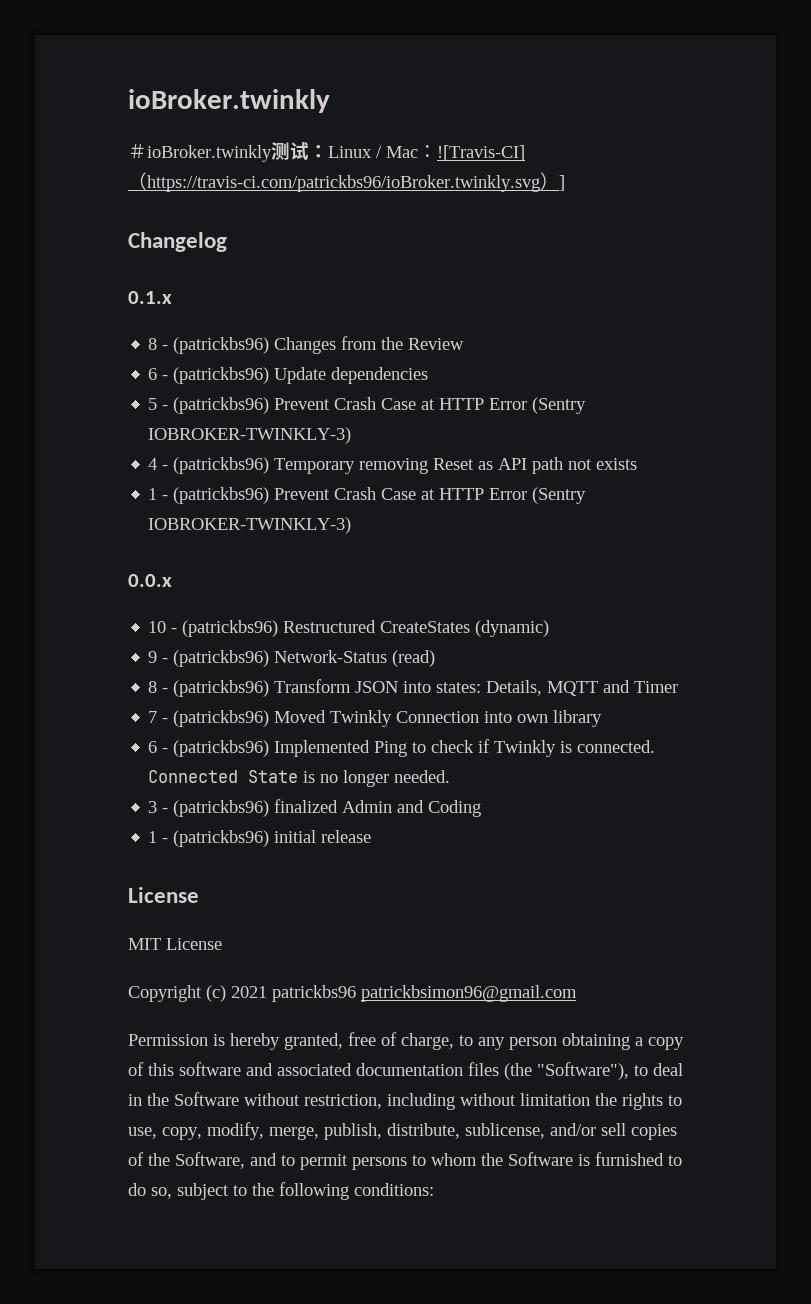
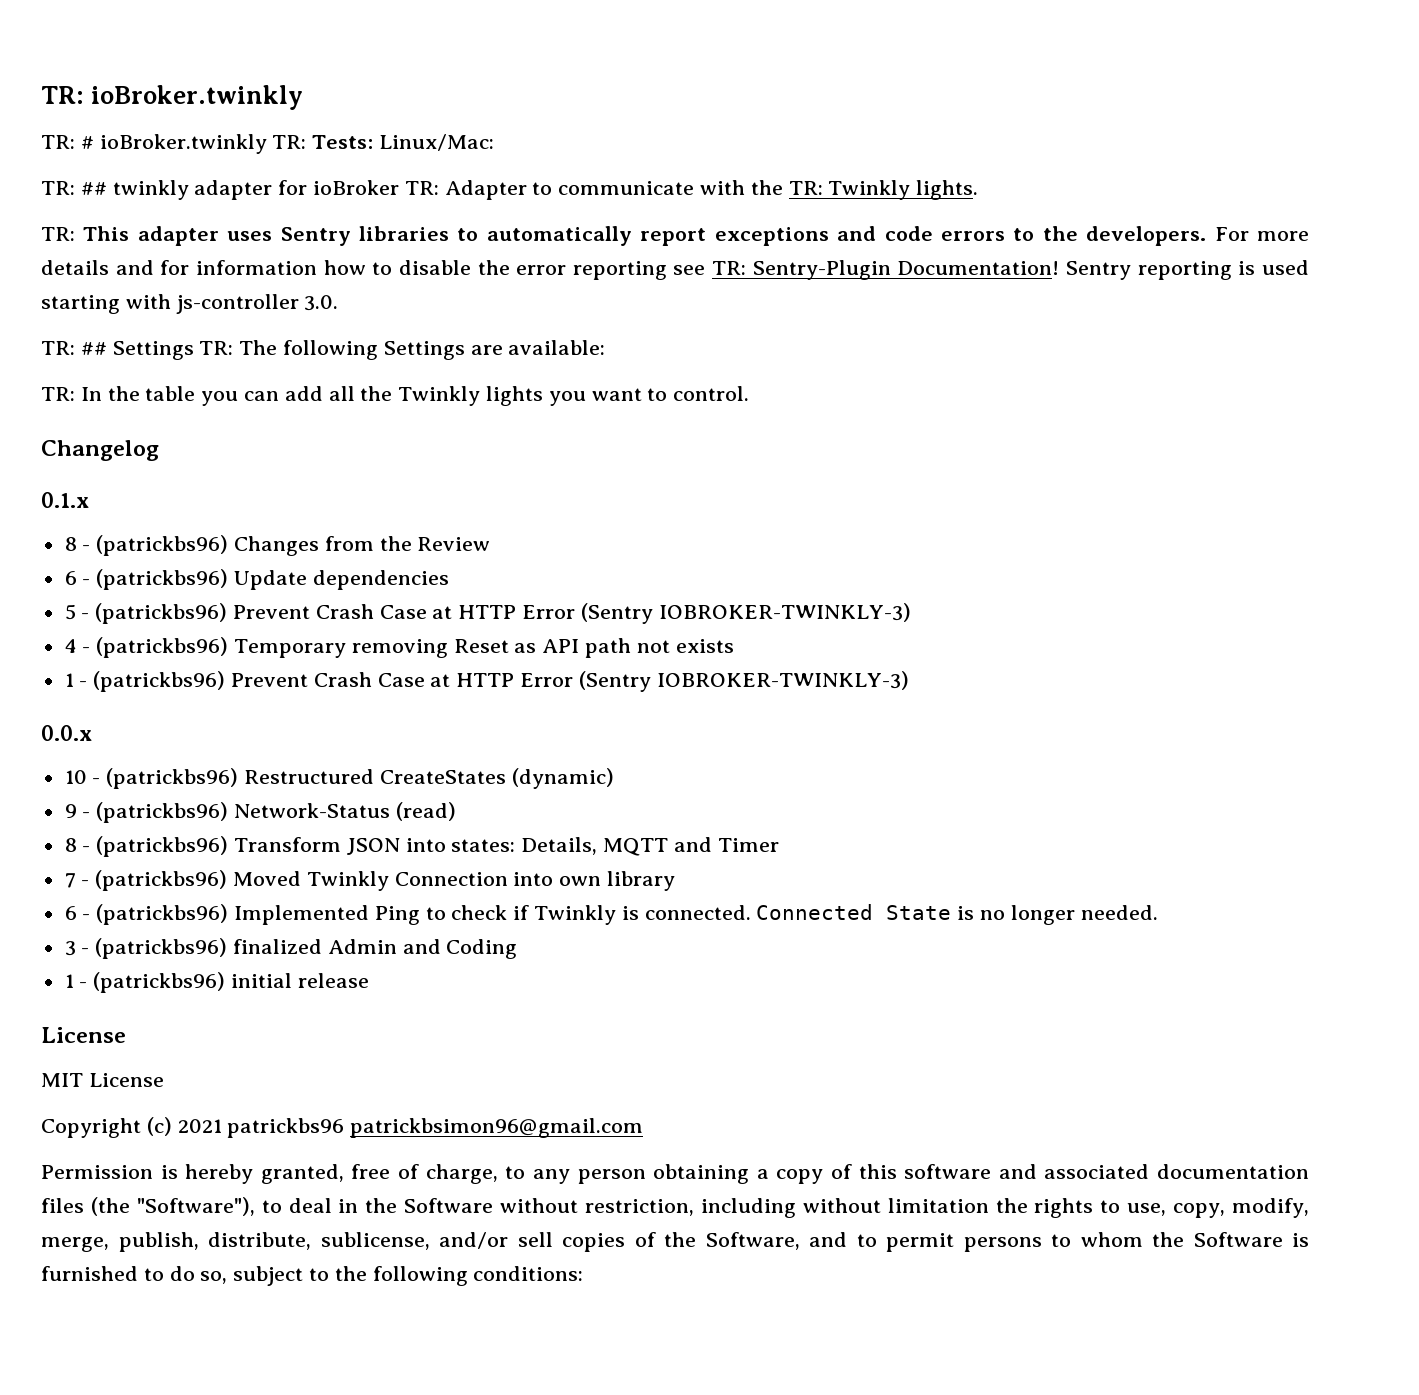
(128, 101) none -> [41,86,84,104] TR:
[128,142,525,162] [128,172,565,192] ＃ioBroker.twinkly测试：Linux / Mac：![Travis-CI]（https://travis-ci.com/patrickbs96/ioBroker.twinkly.svg）] -> [41,134,494,154] [41,180,979,200] [41,226,1310,246] [41,260,1310,280] [41,294,339,314] [41,340,606,360] [41,386,750,406] TR: # ioBroker.twinkly TR: Tests: Linux/Mac: // TR: ## twinkly adapter for ioBroker TR: Adapter to communicate with the TR: Twinkly lights. // TR: This adapter uses Sentry libraries to automatically report exceptions and code errors to the developers. For more details and for information how to disable the error reporting see TR: Sentry-Plugin Documentation! Sentry reporting is used starting with js-controller 3.0. // TR: ## Settings TR: The following Settings are available: // TR: In the table you can add all the Twinkly lights you want to control.

